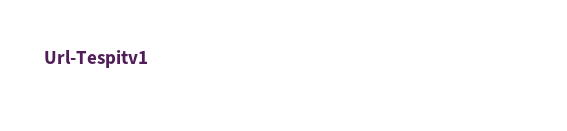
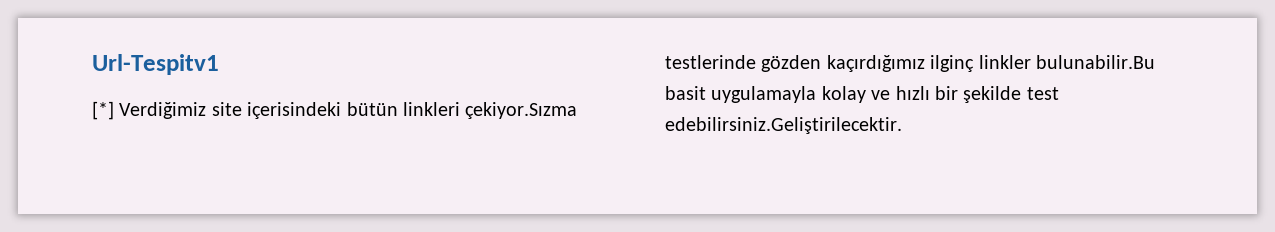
(148, 59) none -> [92,101,578,120] [665,55,1155,72] [665,86,1059,103] [665,117,902,134] // [*] Verdiğimiz site içerisindeki bütün linkleri çekiyor.Sızma testlerinde gözden kaçırdığımız ilginç linkler bulunabilir.Bu basit uygulamayla kolay ve hızlı bir şekilde test edebilirsiniz.Geliştirilecektir.

